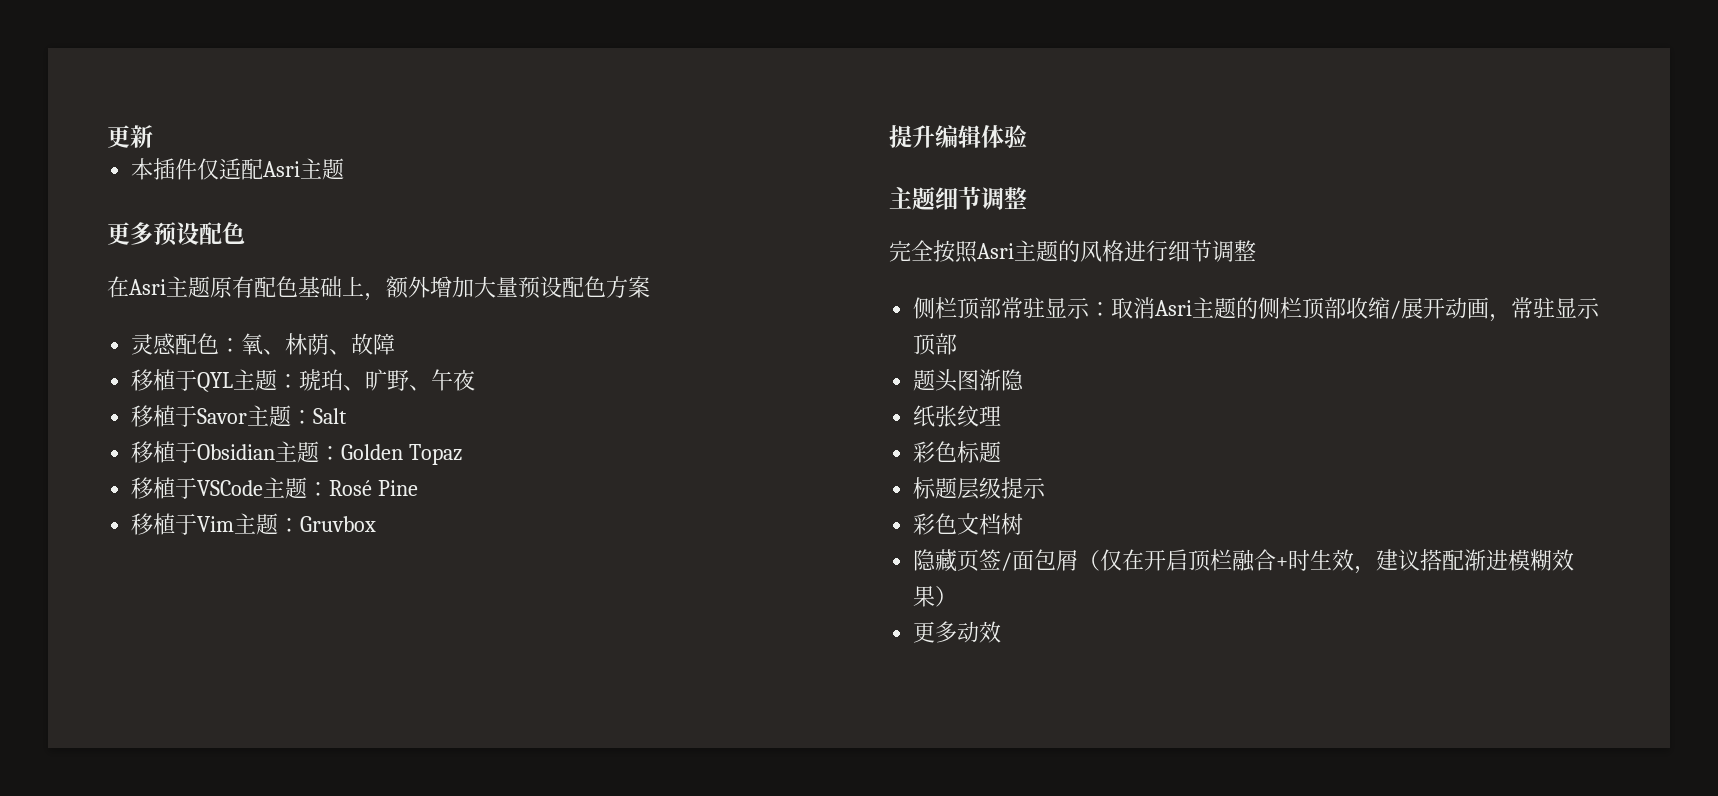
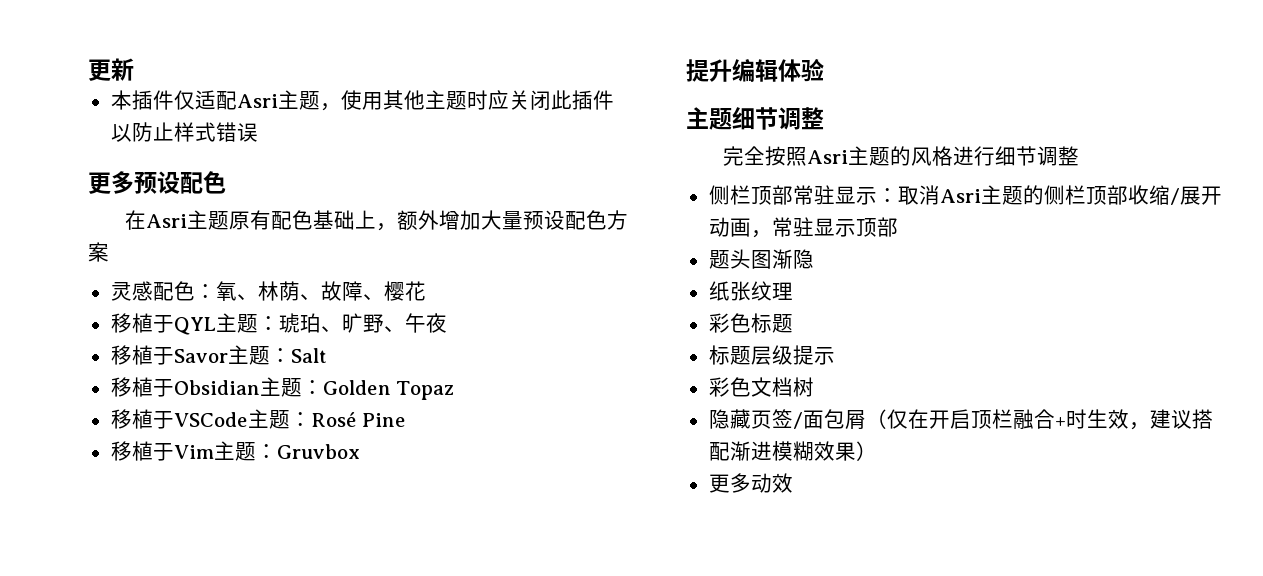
(345, 169) none -> [319,90,614,111] [110,122,258,142] ，使用其他主题时应关闭此插件以防止样式错误
(396, 344) none -> [362,281,426,301] 、樱花

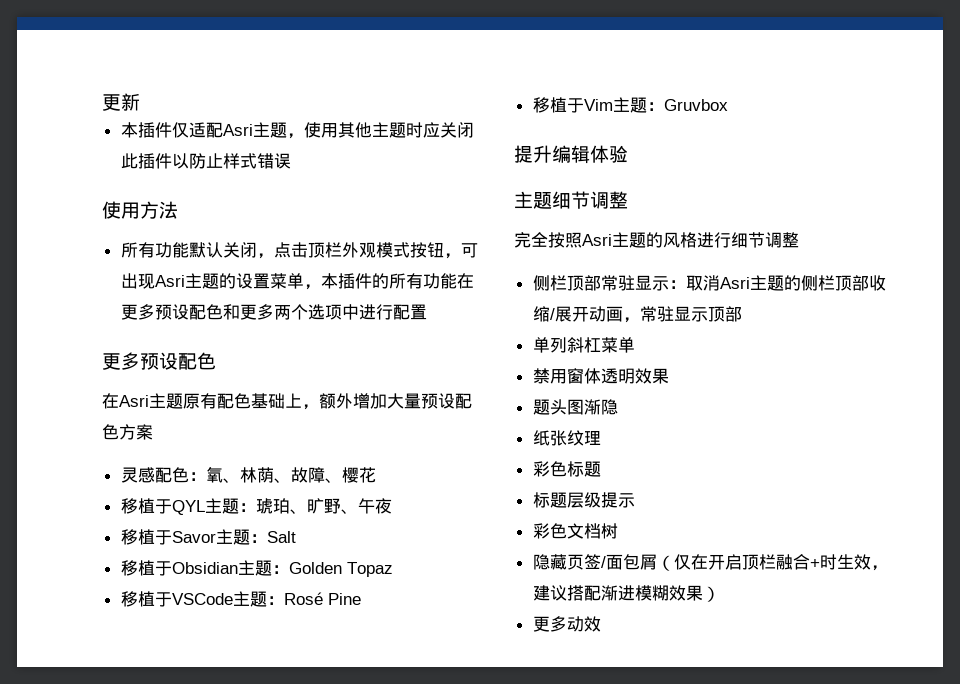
(258, 132) none -> [102,201,178,219] [120,242,478,259] [120,273,474,290] [120,304,427,320] // 使用方法 // 所有功能默认关闭，点击顶栏外观模式按钮，可出现Asri主题的设置菜单，本插件的所有功能在更多预设配色和更多两个选项中进行配置
(898, 227) none -> [532,337,635,353] [532,368,669,384] // 单列斜杠菜单 // 禁用窗体透明效果

